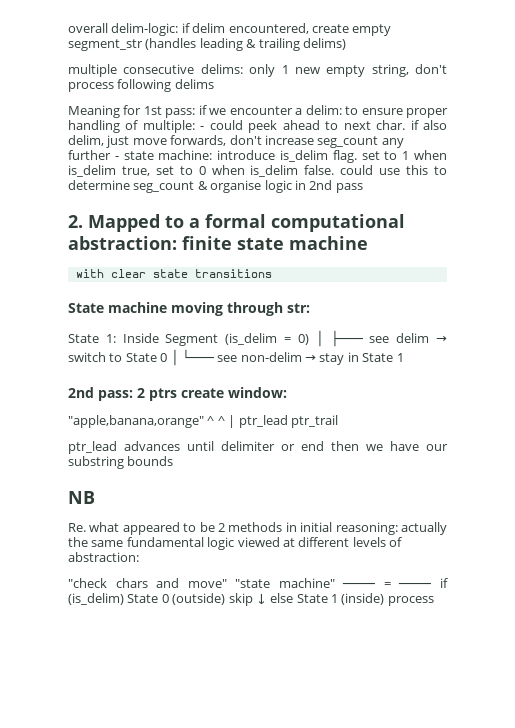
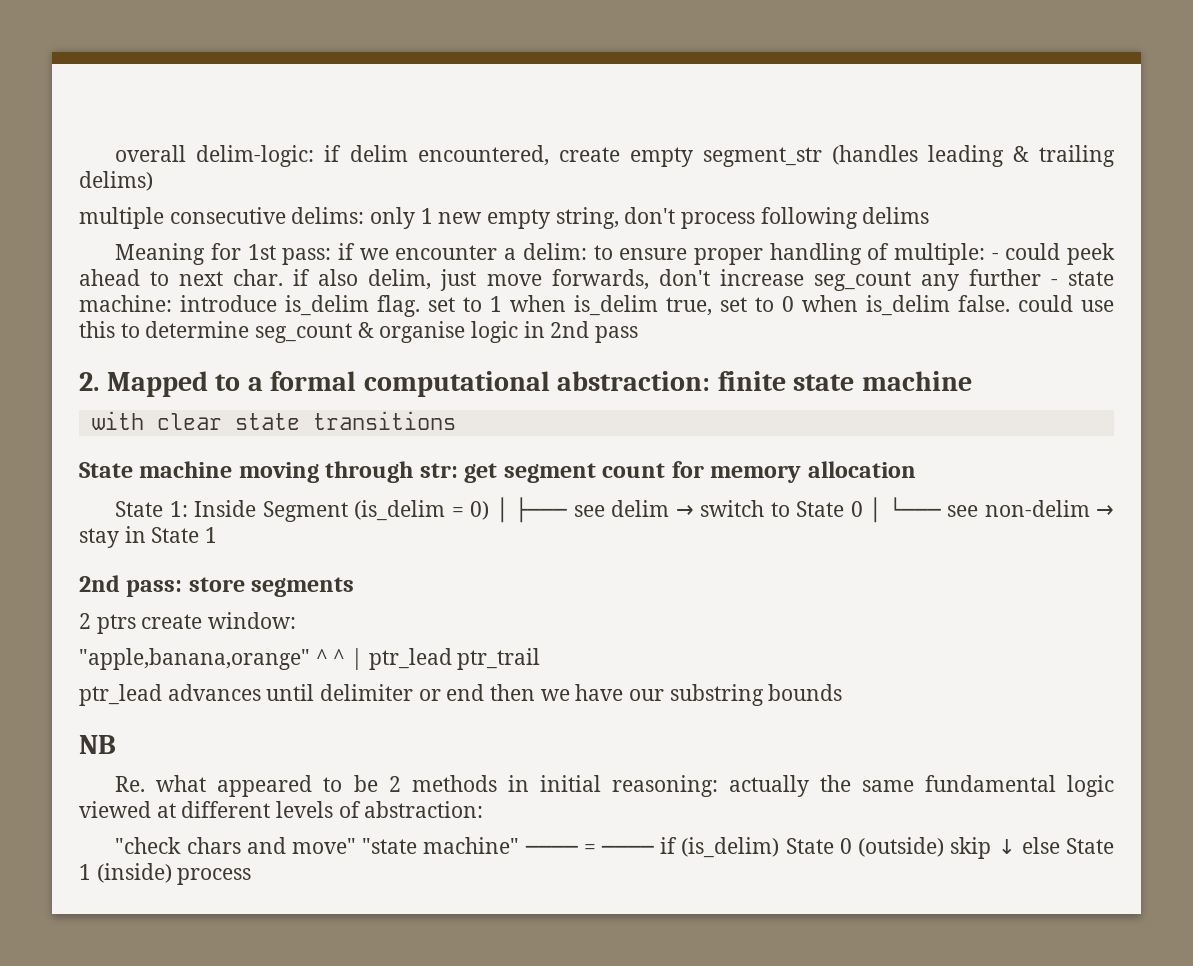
(310, 308) none -> [464,461,916,483] get segment count for memory allocation
(133, 395) none -> [188,577,355,597] store segments //

